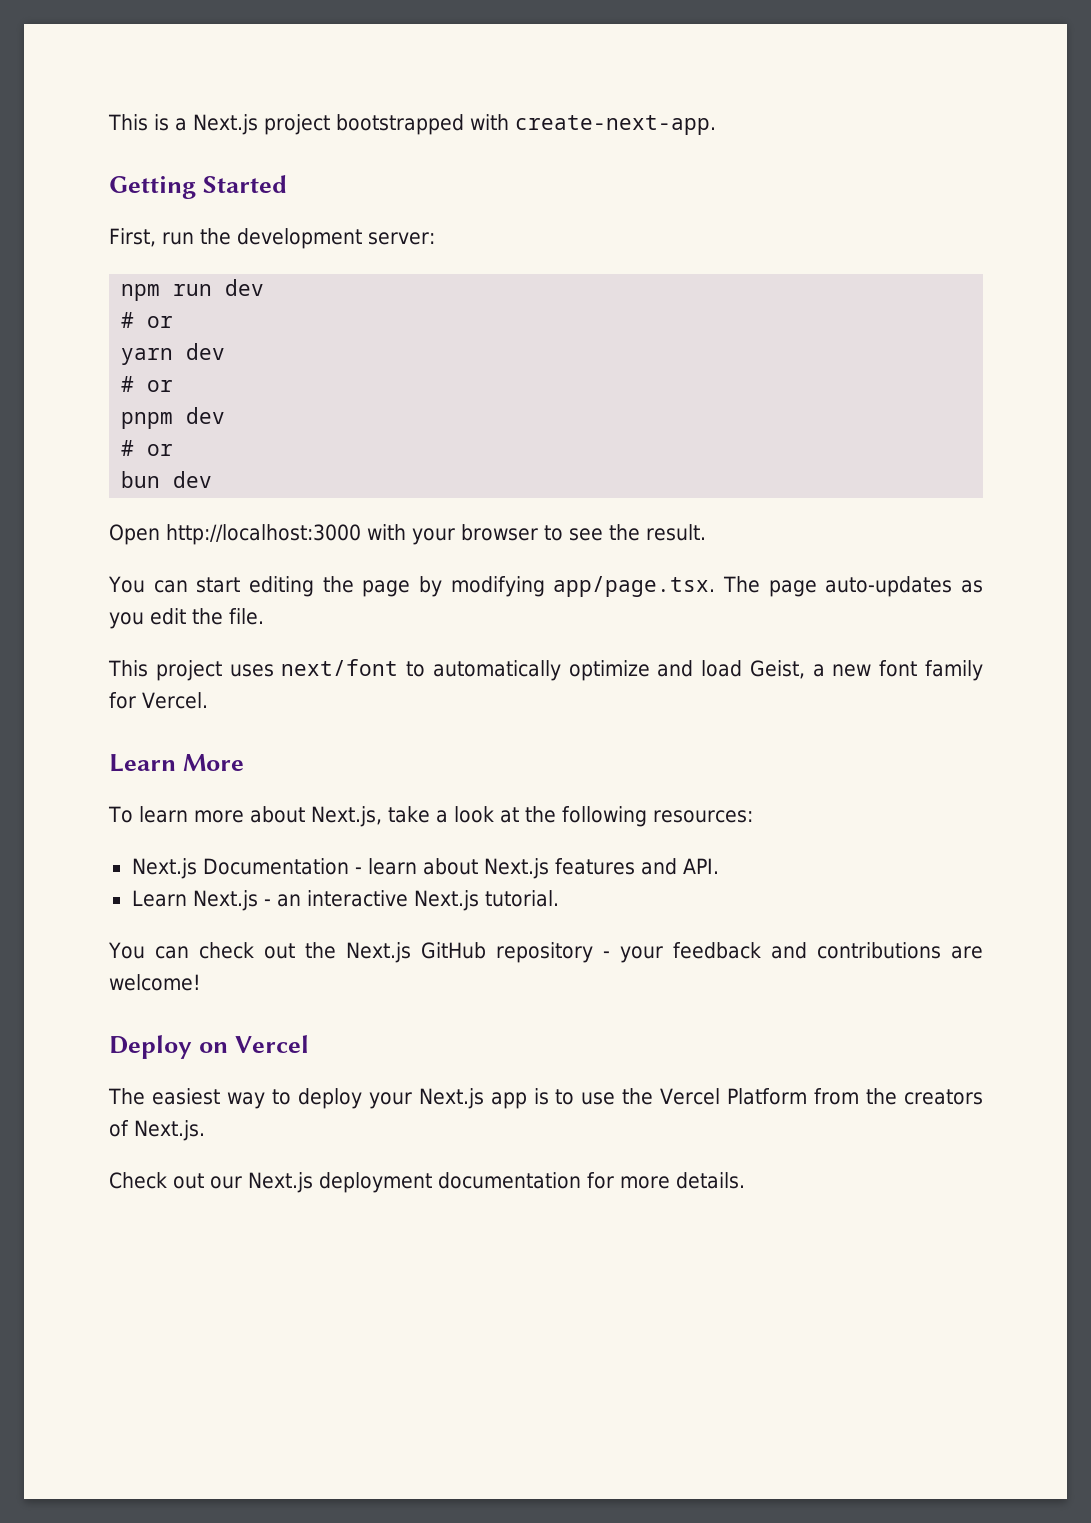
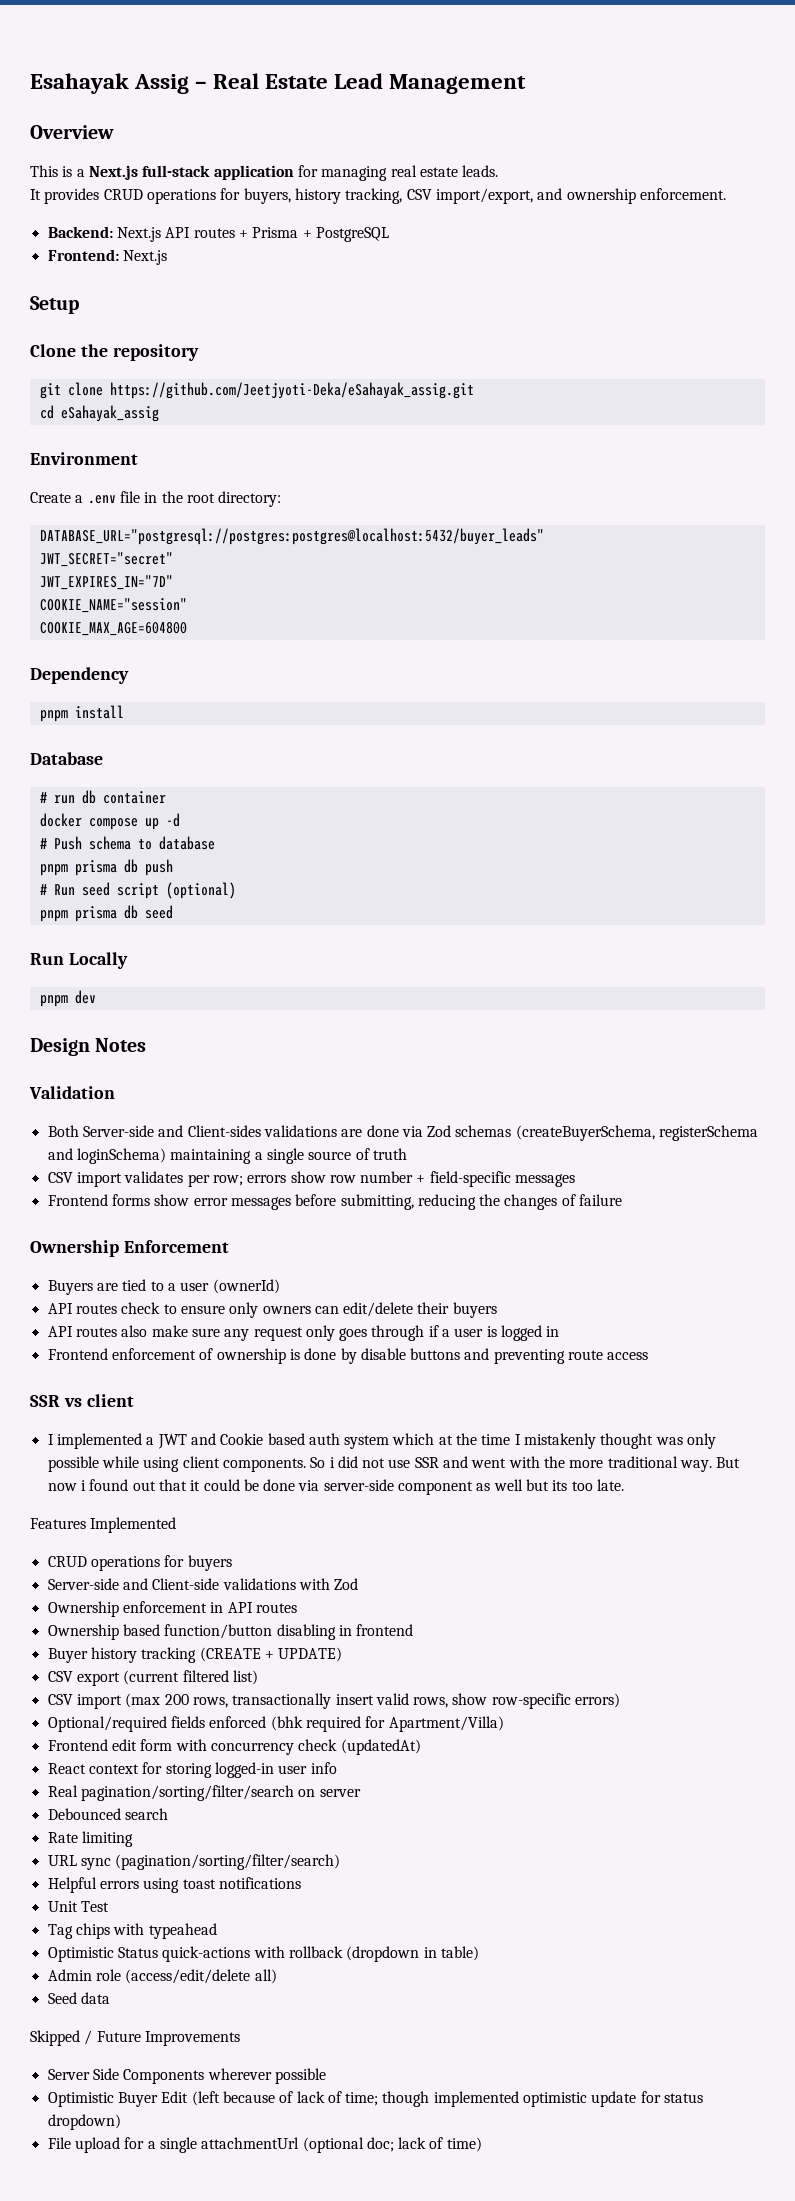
[108,114,716,135] [109,175,287,199] [109,228,435,249] [121,279,265,301] [121,312,174,328] [121,343,226,365] [121,376,174,392] [121,407,226,429] [121,440,174,456] [121,471,213,488] [109,524,706,545] [108,576,984,597] [109,608,264,629] [108,659,983,681] [109,692,208,709] [109,754,244,772] [108,806,753,827] [131,858,719,879] [131,890,559,911] [108,942,983,963] [109,974,201,991] [109,1035,309,1059] [108,1088,983,1109] [109,1120,205,1141] [109,1172,745,1193] This is a Next.js project bootstrapped with create-next-app. // Getting Started // First, run the development server: // npm run dev // # or // yarn dev // # or // pnpm dev // # or // bun dev // Open http://localhost:3000 with your browser to see the result. // You can start editing the page by modifying app/page.tsx. The page auto-updates as you edit the file. // This project uses next/font to automatically optimize and load Geist, a new font family for Vercel. // Learn More // To learn more about Next.js, take a look at the following resources: // Next.js Documentation - learn about Next.js features and API. // Learn Next.js - an interactive Next.js tutorial. // You can check out the Next.js GitHub repository - your feedback and contributions are welcome! // Deploy on Vercel // The easiest way to deploy your Next.js app is to use the Vercel Platform from the creators of Next.js. // Check out our Next.js deployment documentation for more details. -> [30,73,527,94] [30,125,114,139] [30,165,499,181] [30,188,726,204] [47,226,389,242] [47,249,167,265] [30,296,79,314] [30,344,199,361] [39,382,474,399] [39,405,159,422] [30,452,138,465] [30,491,282,507] [39,528,544,545] [39,552,173,567] [39,575,173,590] [39,598,187,613] [39,622,187,636] [30,667,129,684] [39,705,124,722] [30,752,103,765] [39,790,166,804] [39,813,180,830] [39,836,215,850] [39,859,173,876] [39,882,236,899] [39,905,173,922] [30,952,128,969] [39,990,96,1007] [30,1038,147,1056] [29,1086,115,1099] [47,1125,759,1141] [47,1148,407,1164] [47,1171,576,1187] [47,1194,623,1210] [30,1240,229,1257] [47,1279,280,1295] [47,1302,497,1318] [47,1325,560,1341] [47,1348,649,1364] [30,1394,134,1407] [47,1433,717,1449] [47,1456,741,1472] [47,1479,625,1495] [30,1517,177,1533] [47,1555,232,1571] [47,1578,359,1590] [47,1601,297,1617] [47,1624,414,1640] [47,1647,343,1663] [47,1670,258,1686] [47,1693,621,1709] [47,1716,504,1732] [47,1739,421,1755] [47,1762,337,1778] [47,1785,361,1801] [47,1808,168,1820] [47,1831,133,1847] [47,1854,341,1870] [47,1877,301,1893] [47,1901,109,1912] [47,1923,217,1939] [47,1946,479,1962] [47,1969,277,1984] [47,1992,110,2004] [30,2030,240,2046] [47,2068,326,2084] [47,2091,704,2107] [47,2114,121,2130] [47,2137,482,2153] Esahayak Assig – Real Estate Lead Management // Overview // This is a Next.js full-stack application for managing real estate leads. // It provides CRUD operations for buyers, history tracking, CSV import/export, and ownership enforcement. // Backend: Next.js API routes + Prisma + PostgreSQL // Frontend: Next.js // Setup // Clone the repository // git clone https://github.com/Jeetjyoti-Deka/eSahayak_assig.git // cd eSahayak_assig // Environment // Create a .env file in the root directory: // DATABASE_URL="postgresql://postgres:postgres@localhost:5432/buyer_leads" // JWT_SECRET="secret" // JWT_EXPIRES_IN="7D" // COOKIE_NAME="session" // COOKIE_MAX_AGE=604800 // Dependency // pnpm install // Database // # run db container // docker compose up -d // # Push schema to database // pnpm prisma db push // # Run seed script (optional) // pnpm prisma db seed // Run Locally // pnpm dev // Design Notes // Validation // Both Server-side and Client-sides validations are done via Zod schemas (createBuyerSchema, registerSchema and loginSchema) maintaining a single source of truth // CSV import validates per row; errors show row number + field-specific messages // Frontend forms show error messages before submitting, reducing the changes of failure // Ownership Enforcement // Buyers are tied to a user (ownerId) // API routes check to ensure only owners can edit/delete their buyers // API routes also make sure any request only goes through if a user is logged in // Frontend enforcement of ownership is done by disable buttons and preventing route access // SSR vs client // I implemented a JWT and Cookie based auth system which at the time I mistakenly thought was only possible while using client components. So i did not use SSR and went with the more traditional way. But now i found out that it could be done via server-side component as well but its too late. // Features Implemented // CRUD operations for buyers // Server-side and Client-side validations with Zod // Ownership enforcement in API routes // Ownership based function/button disabling in frontend // Buyer history tracking (CREATE + UPDATE) // CSV export (current filtered list) // CSV import (max 200 rows, transactionally insert valid rows, show row-specific errors) // Optional/required fields enforced (bhk required for Apartment/Villa) // Frontend edit form with concurrency check (updatedAt) // React context for storing logged-in user info // Real pagination/sorting/filter/search on server // Debounced search // Rate limiting // URL sync (pagination/sorting/filter/search) // Helpful errors using toast notifications // Unit Test // Tag chips with typeahead // Optimistic Status quick-actions with rollback (dropdown in table) // Admin role (access/edit/delete all) // Seed data // Skipped / Future Improvements // Server Side Components wherever possible // Optimistic Buyer Edit (left because of lack of time; though implemented optimistic update for status dropdown) // File upload for a single attachmentUrl (optional doc; lack of time)

